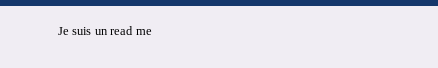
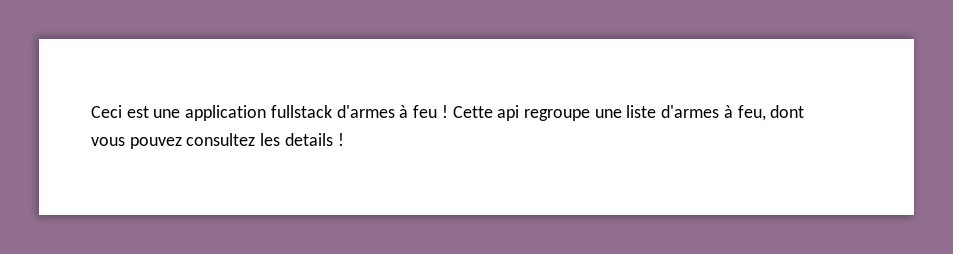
[58,26,152,35] Je suis un read me -> [91,105,805,121] [91,133,344,149] Ceci est une application fullstack d'armes à feu ! Cette api regroupe une liste d'armes à feu, dont vous pouvez consultez les details !

